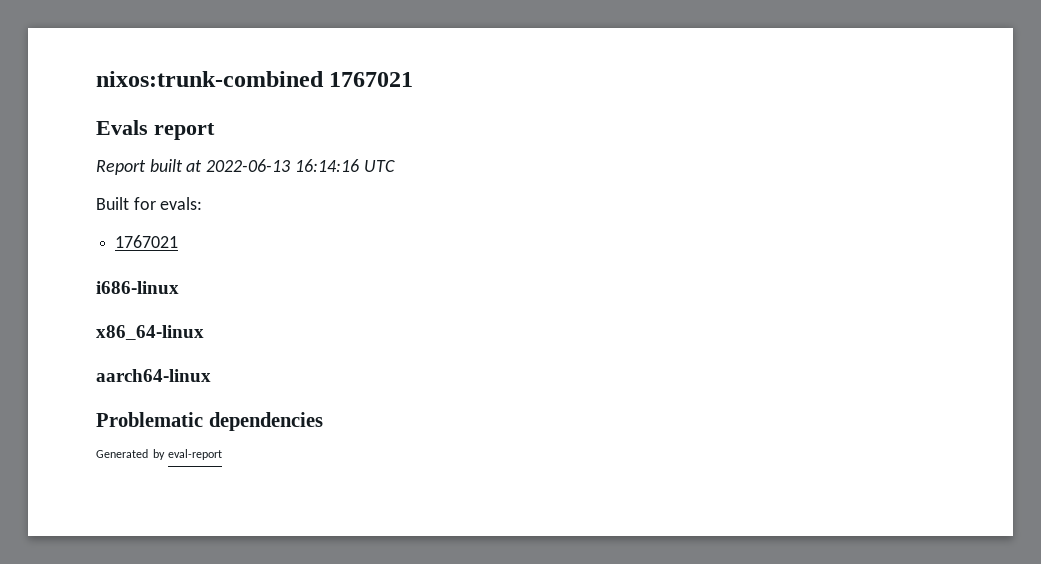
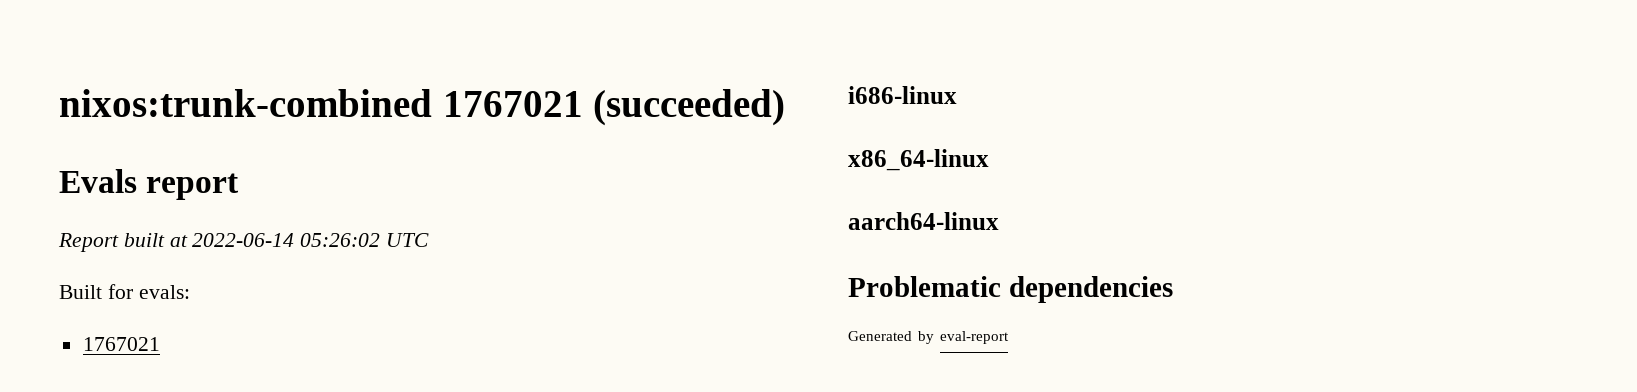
(414, 79) none -> [593,89,786,126] (succeeded)
[206,159,359,172] 2022-06-13 16:14:16 -> [192,233,381,247] 2022-06-14 05:26:02

